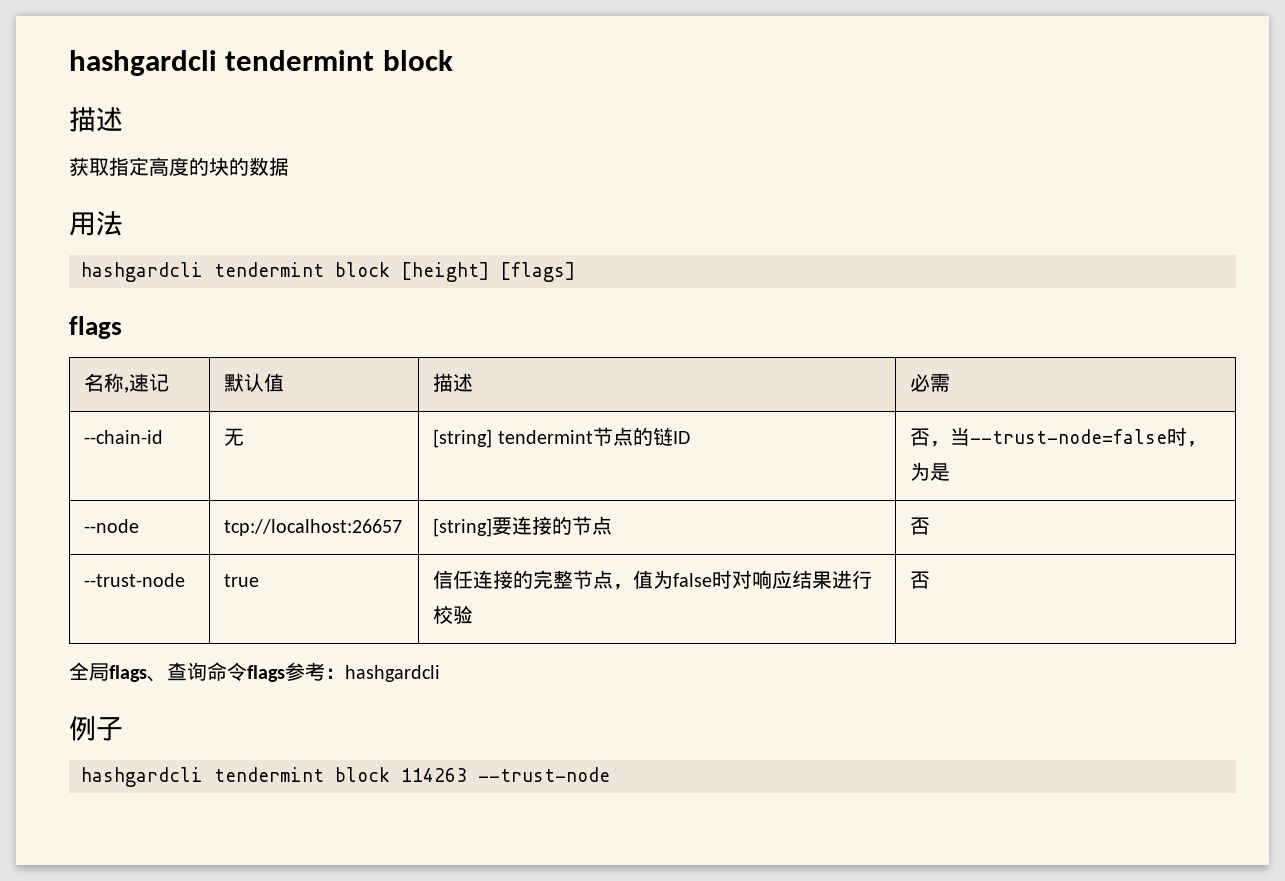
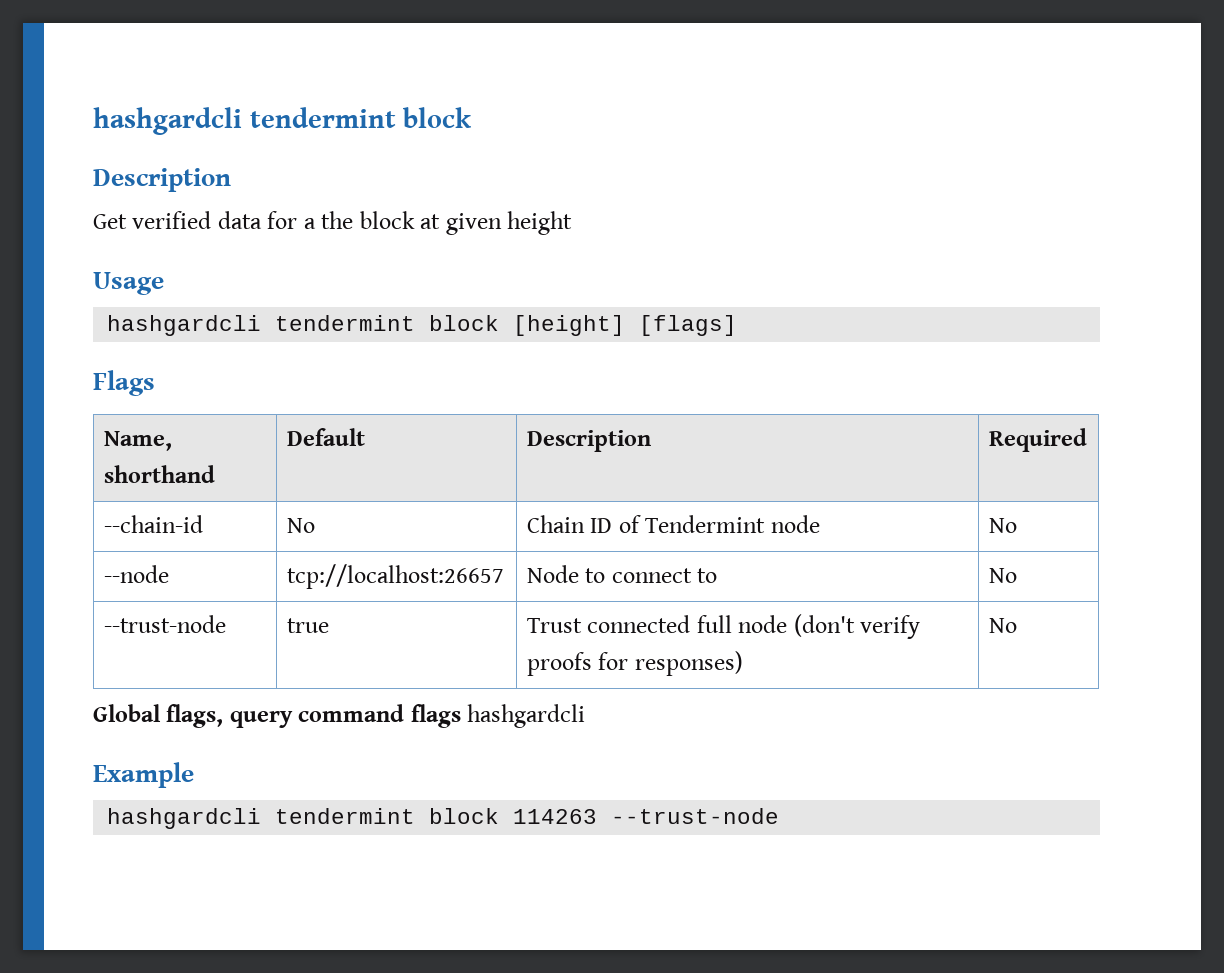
[69,107,123,132] [69,157,289,176] [69,211,123,236] 描述 // 获取指定高度的块的数据 // 用法 -> [93,168,231,192] [93,211,573,235] [93,272,164,295] Description // Get verified data for a the block at given height // Usage
[69,316,122,339] [84,373,170,393] [224,373,285,392] [433,373,474,392] [910,374,951,392] [84,430,164,444] [224,428,245,446] [433,427,690,448] [910,427,1208,447] [910,462,951,481] [84,519,140,533] [224,519,403,536] [433,516,613,537] [910,517,931,535] [84,573,186,587] [224,574,260,587] [433,570,873,590] [433,605,474,624] [910,571,931,589] [69,662,345,682] flags // 名称,速记 | 默认值 | 描述 | 必需 // --chain-id | 无 | [string] tendermint节点的链ID | 否，当--trust-node=false时，为是 // --node | tcp://localhost:26657 | [string]要连接的节点 | 否 // --trust-node | true | 信任连接的完整节点，值为false时对响应结果进行校验 | 否 // 全局flags、查询命令flags参考： -> [93,370,155,396] [103,431,172,451] [103,465,215,483] [286,428,365,446] [526,430,651,452] [988,428,1087,452] [103,515,203,533] [286,518,315,533] [526,515,820,533] [988,518,1017,533] [103,565,169,583] [286,564,504,589] [526,565,718,583] [988,568,1017,583] [103,615,226,633] [286,618,329,633] [526,614,921,639] [526,651,743,676] [988,618,1017,633] [93,704,461,728] Flags // Name, shorthand | Default | Description | Required // --chain-id | No | Chain ID of Tendermint node | No // --node | tcp://localhost:26657 | Node to connect to | No // --trust-node | true | Trust connected full node (don't verify proofs for responses) | No // Global flags, query command flags
[69,716,123,741] 例子 -> [93,762,194,788] Example

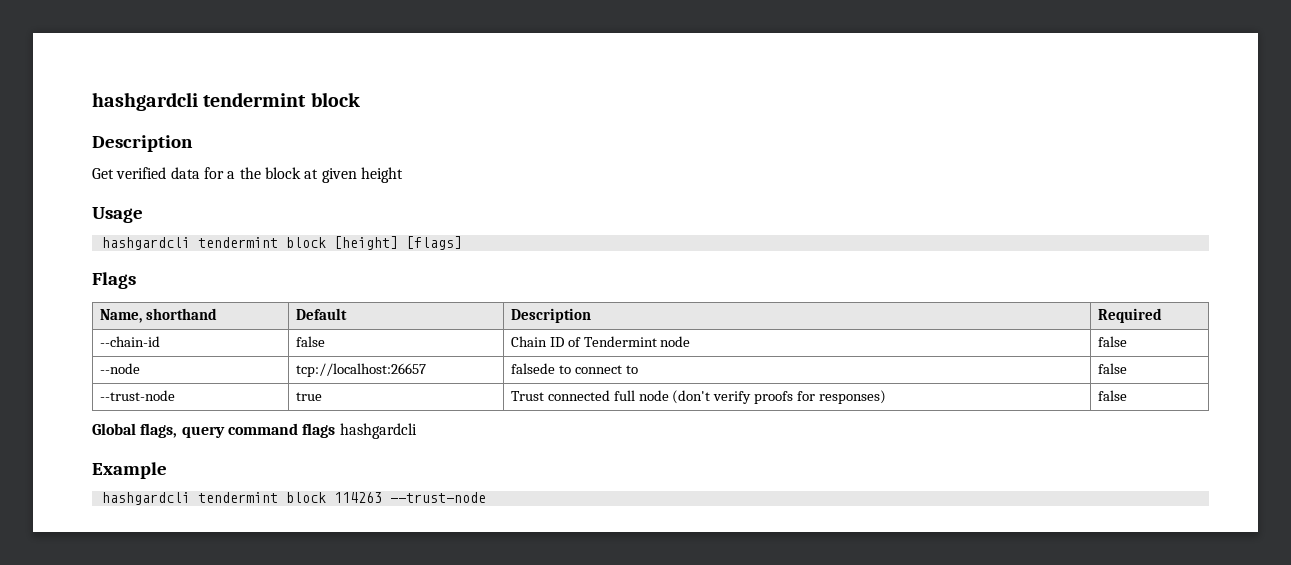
[286,518,315,533] No -> [295,336,325,347] false
[988,518,1017,533] No -> [1097,336,1127,347] false
[526,565,579,583] Node -> [510,363,555,374] falsede
[988,568,1017,583] No -> [1097,363,1127,374] false
[988,618,1017,633] No -> [1097,390,1127,401] false

